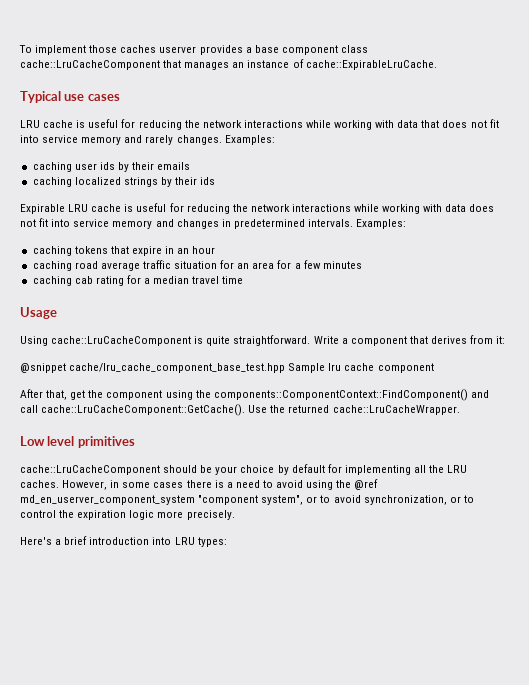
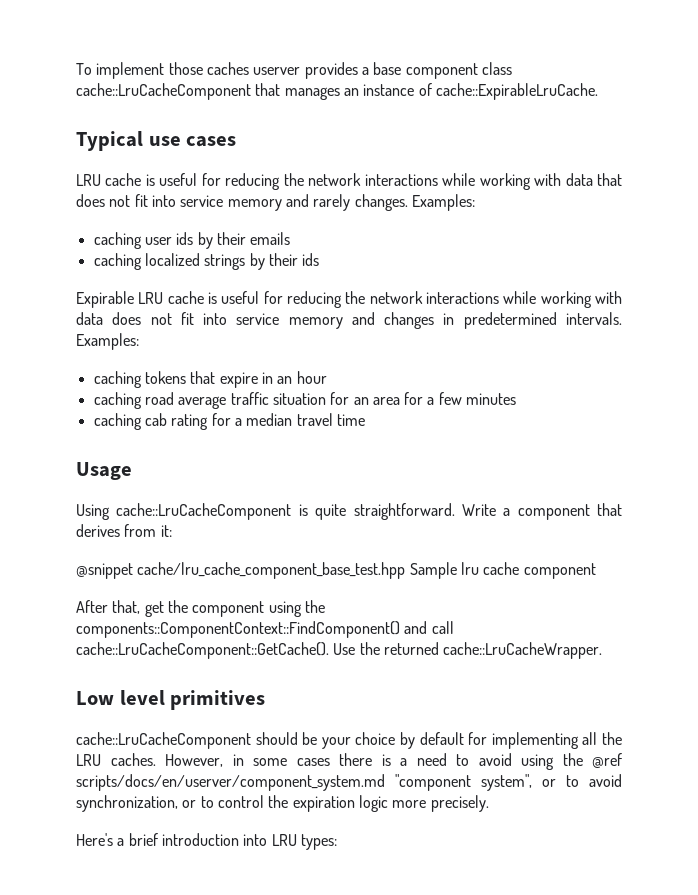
[20,495,195,505] md_en_userver_component_system -> [76,774,385,791] scripts/docs/en/userver/component_system.md

